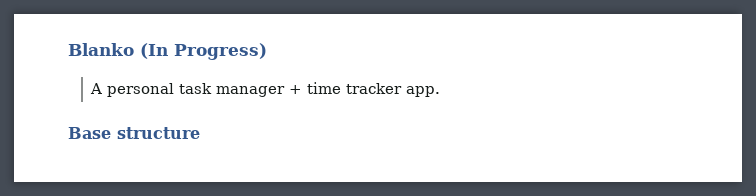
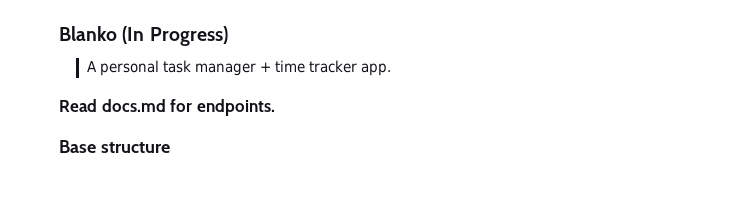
(440, 91) none -> [59,99,275,116] // Read docs.md for endpoints.

